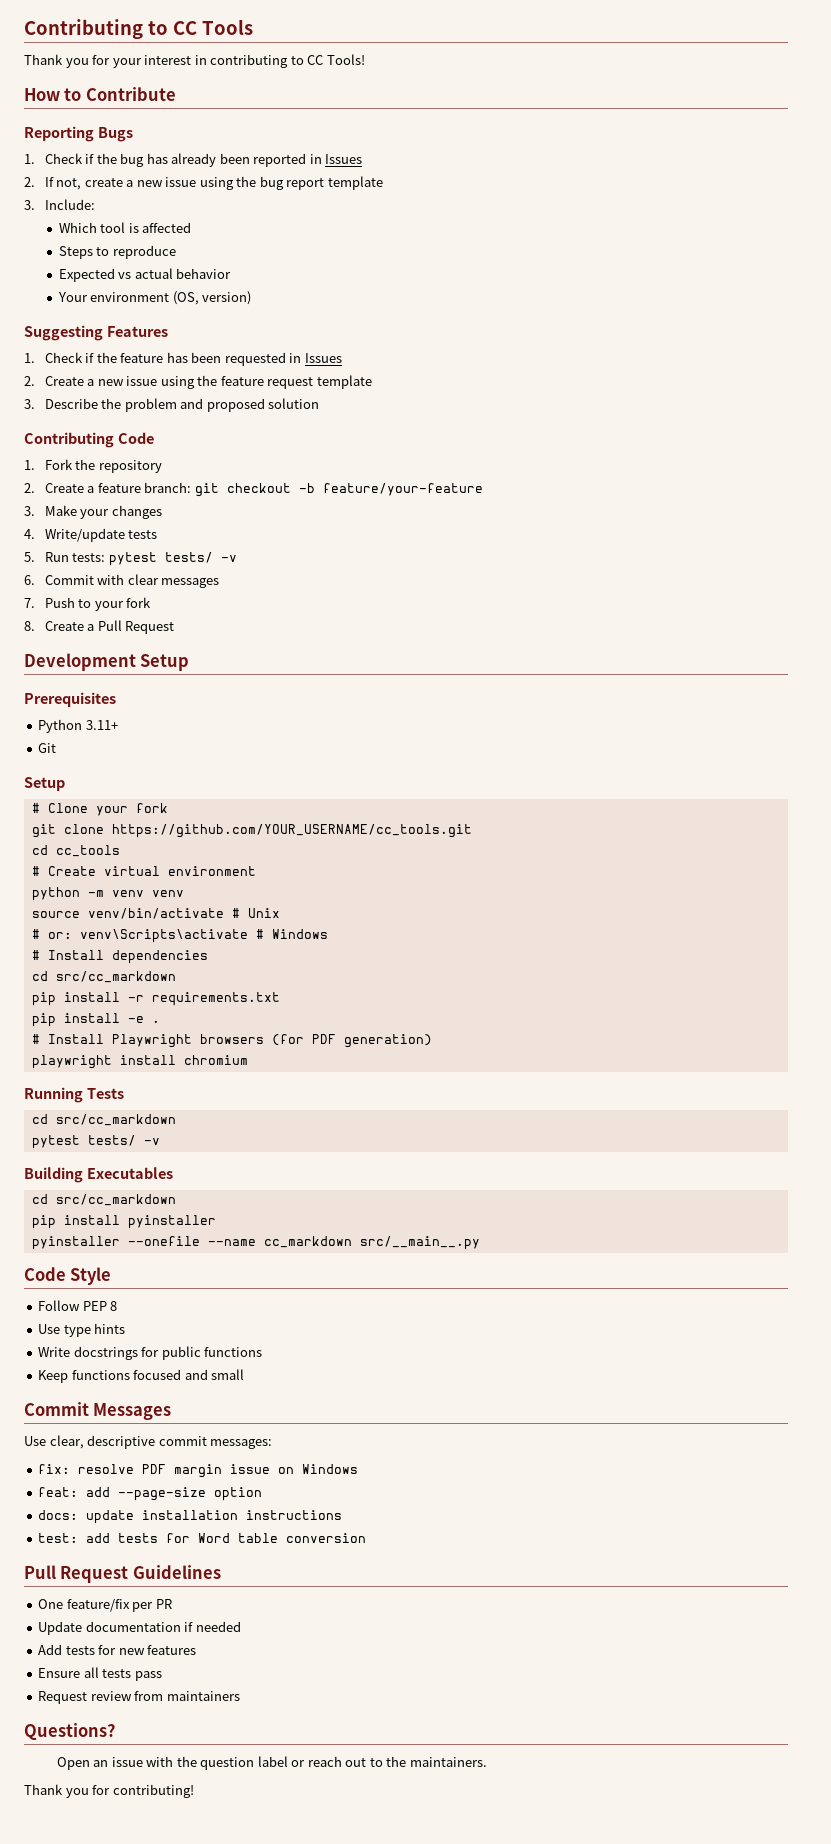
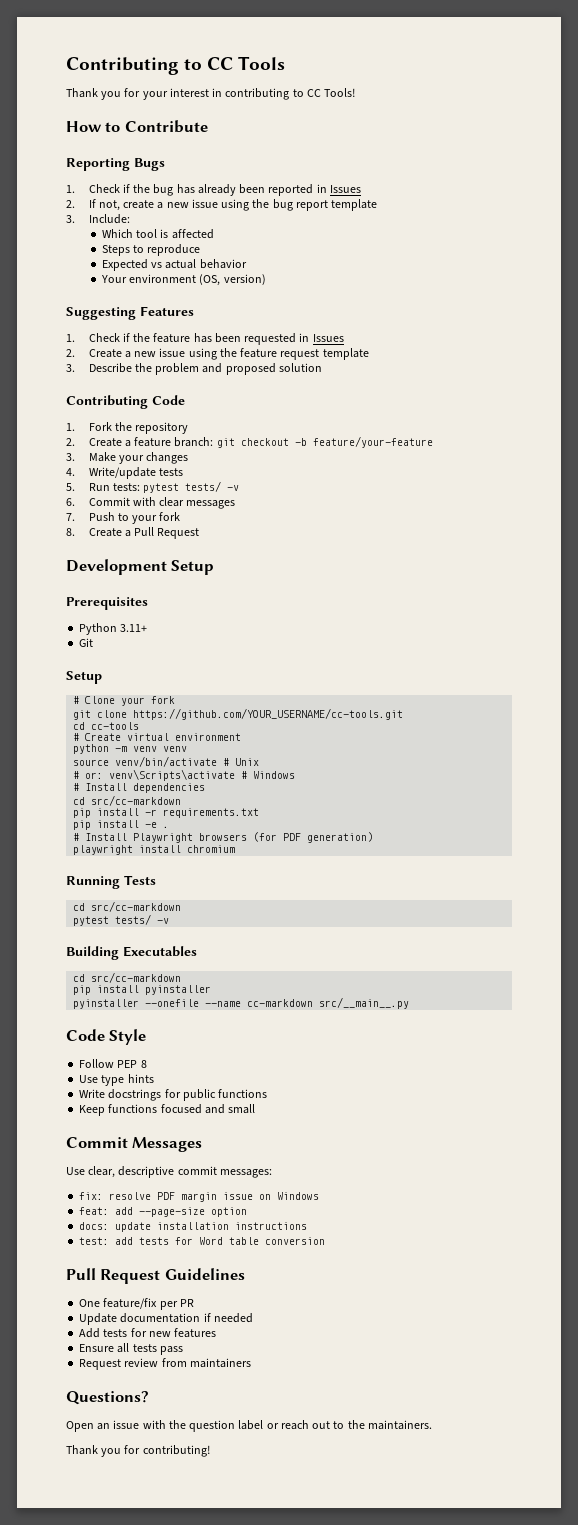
[111,824,472,838] [31,845,120,857] https://github.com/YOUR_USERNAME/cc_tools.git // cd cc_tools -> [133,708,404,720] [73,722,140,730] https://github.com/YOUR_USERNAME/cc-tools.git // cd cc-tools
[55,971,176,983] src/cc_markdown -> [91,795,182,806] src/cc-markdown
[55,1114,176,1126] src/cc_markdown -> [91,901,182,912] src/cc-markdown
[55,1194,176,1206] src/cc_markdown -> [91,972,182,983] src/cc-markdown
[263,1236,352,1248] cc_markdown -> [247,999,314,1007] cc-markdown

